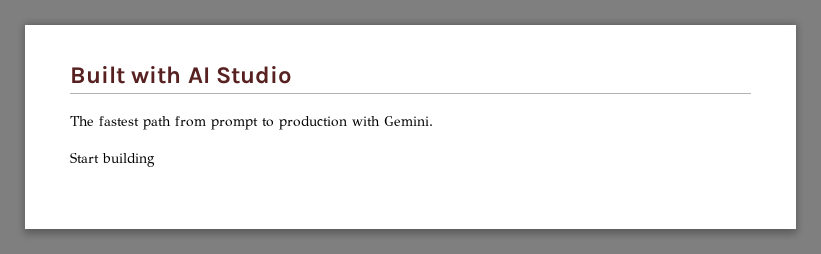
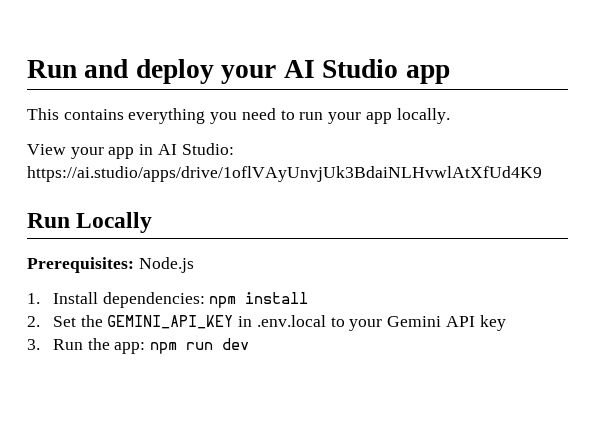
[70,65,293,84] [70,116,433,130] [70,152,155,167] Built with AI Studio // The fastest path from prompt to production with Gemini. // Start building -> [27,59,450,84] [27,108,450,124] [27,143,234,159] [27,166,542,182] [27,212,153,233] [27,257,194,273] [27,292,309,308] [27,315,506,331] [27,338,250,354] Run and deploy your AI Studio app // This contains everything you need to run your app locally. // View your app in AI Studio: https://ai.studio/apps/drive/1oflVAyUnvjUk3BdaiNLHvwlAtXfUd4K9 // Run Locally // Prerequisites: Node.js // 1. Install dependencies: npm install // 2. Set the GEMINI_API_KEY in .env.local to your Gemini API key // 3. Run the app: npm run dev

